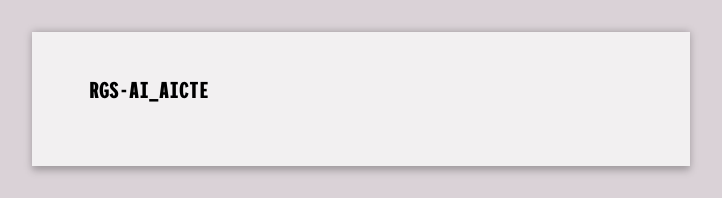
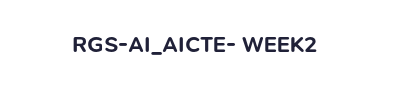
[89,81,209,102] RGS-AI_AICTE -> [72,36,318,55] RGS-AI_AICTE- WEEK2

